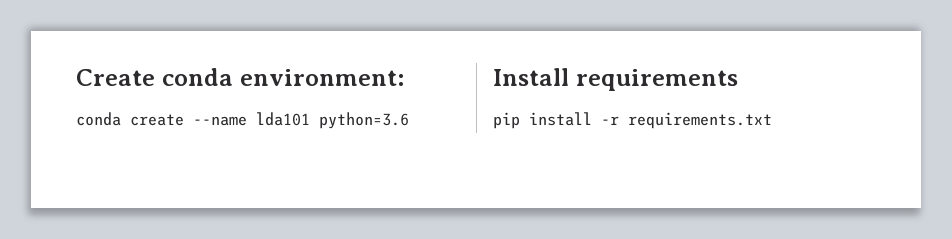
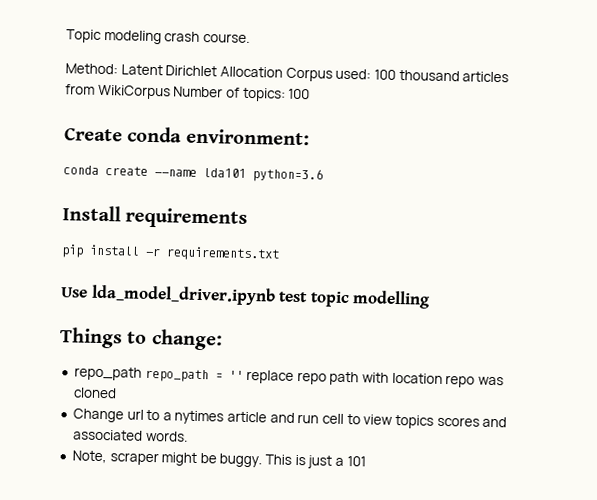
(76, 77) none -> [66,29,250,45] [65,63,510,83] [65,84,311,102] Topic modeling crash course. // Method: Latent Dirichlet Allocation Corpus used: 100 thousand articles from WikiCorpus Number of topics: 100 //
(772, 120) none -> [60,284,431,309] [59,327,223,351] [73,366,505,388] [72,387,117,399] [72,408,508,429] [72,429,188,442] [71,450,366,469] // Use lda_model_driver.ipynb test topic modelling // Things to change: // repo_path repo_path = '' replace repo path with location repo was cloned // Change url to a nytimes article and run cell to view topics scores and associated words. // Note, scraper might be buggy. This is just a 101

